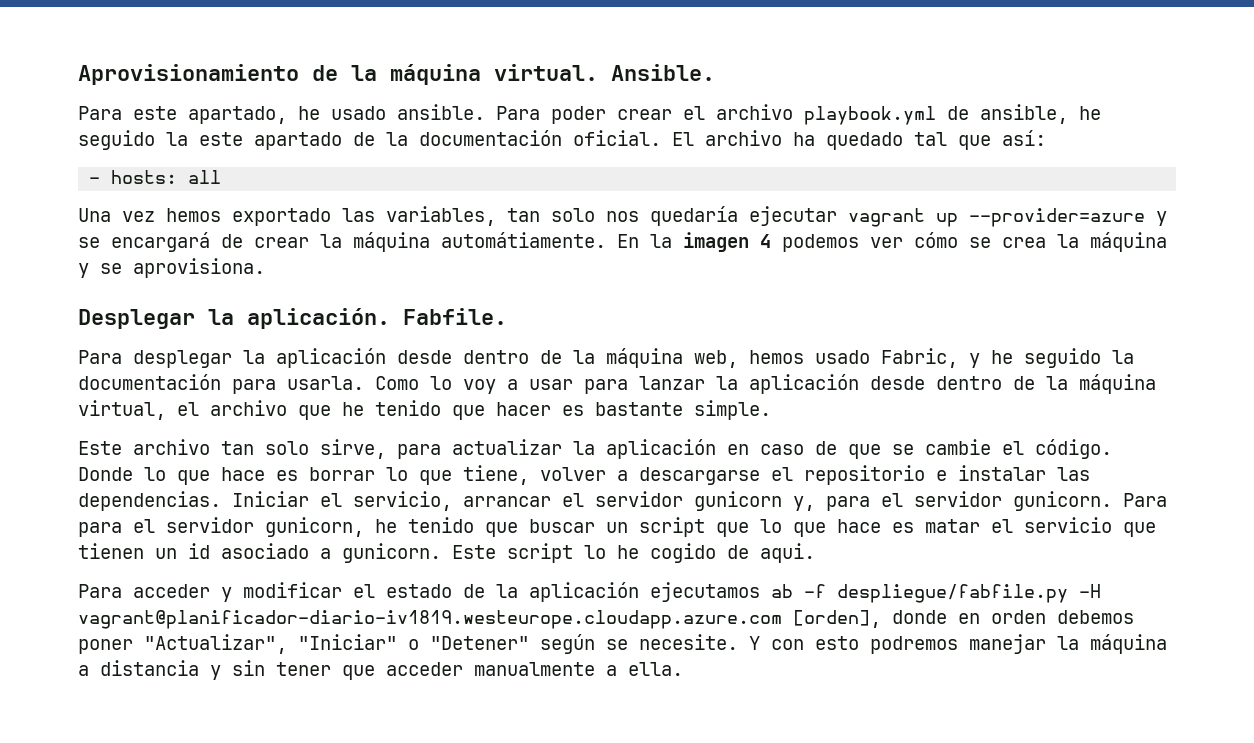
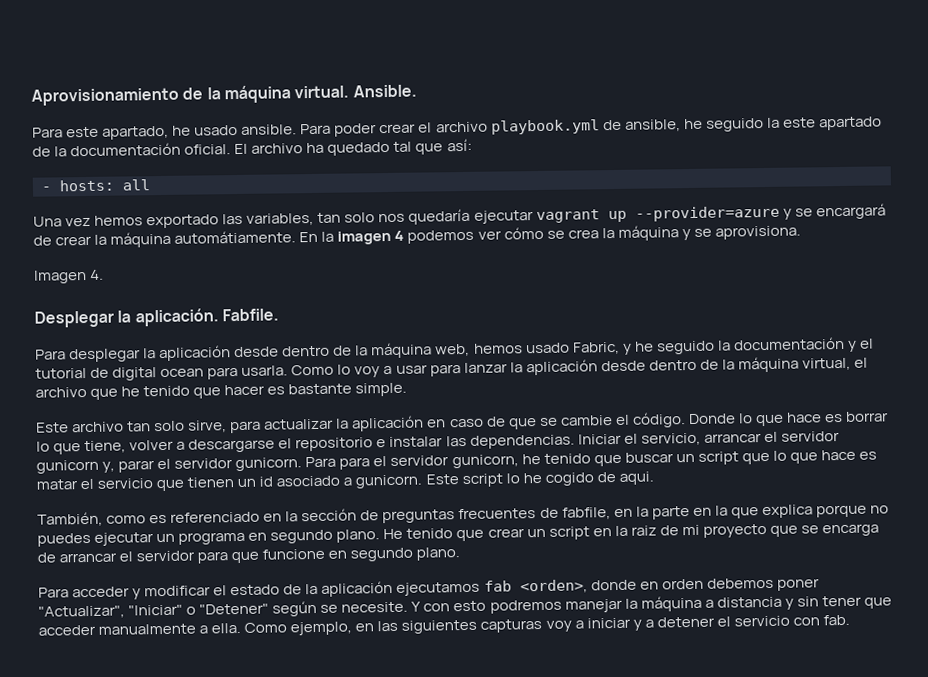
(265, 268) none -> [34,269,105,284] // Imagen 4.
(221, 382) none -> [847,338,874,352] [35,367,205,381] y el tutorial de digital ocean
[826,496,870,511] para -> [118,460,156,473] parar
(815, 553) none -> [37,504,889,527] [37,523,880,547] [37,547,461,564] // También, como es referenciado en la sección de preguntas frecuentes de fabfile, en la parte en la que explica porque no puedes ejecutar un programa en segundo plano. He tenido que crear un script en la raiz de mi proyecto que se encarga de arrancar el servidor para que funcione en segundo plano.
[771,584,1101,603] [78,610,881,629] ab -f despliegue/fabfile.py -H vagrant@planificador-diario-iv1819.westeurope.cloudapp.azure.com [orden], -> [483,579,588,594] fab <orden>,
(683, 669) none -> [244,614,850,636] Como ejemplo, en las siguientes capturas voy a iniciar y a detener el servicio con fab.

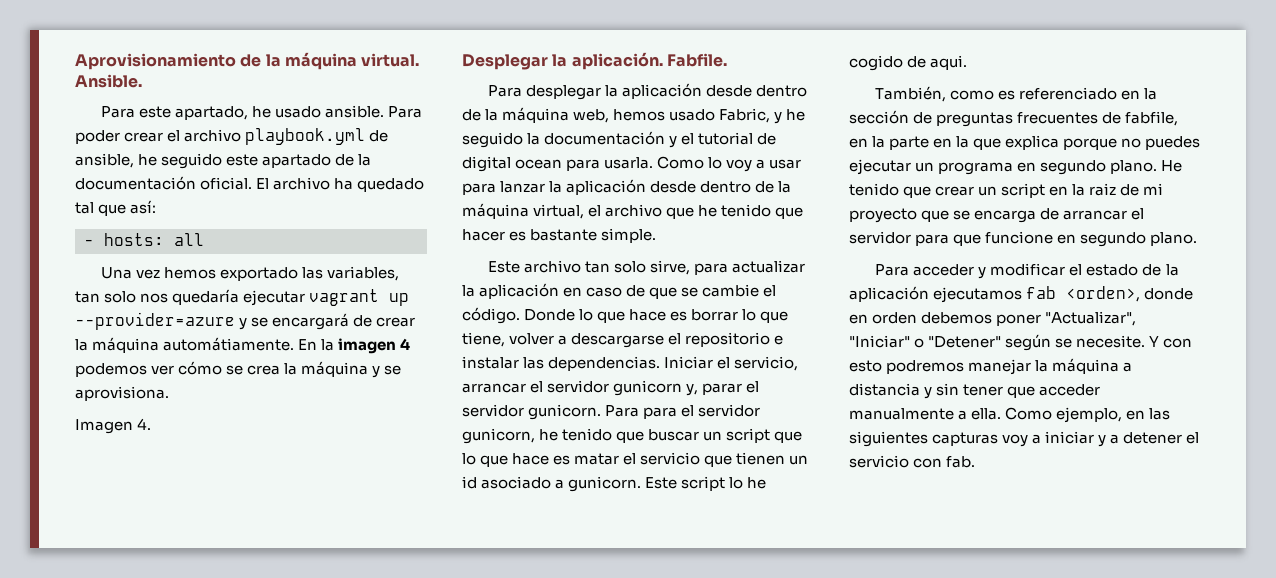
[766,117,780,128] la -> (223, 161) none

